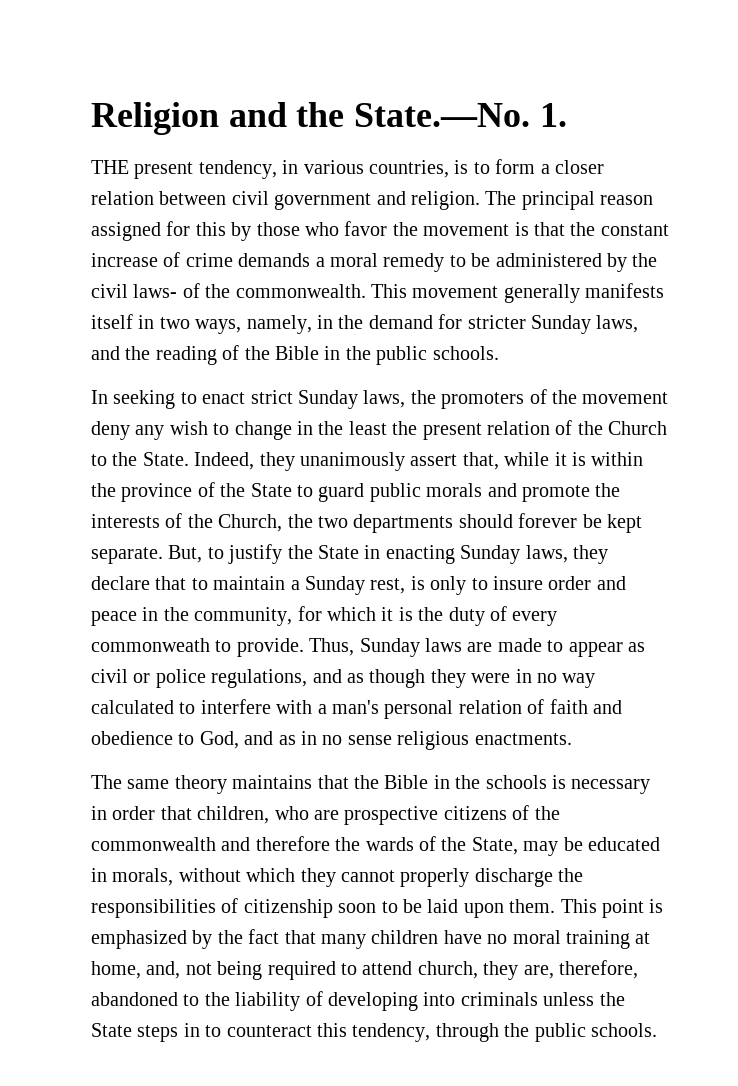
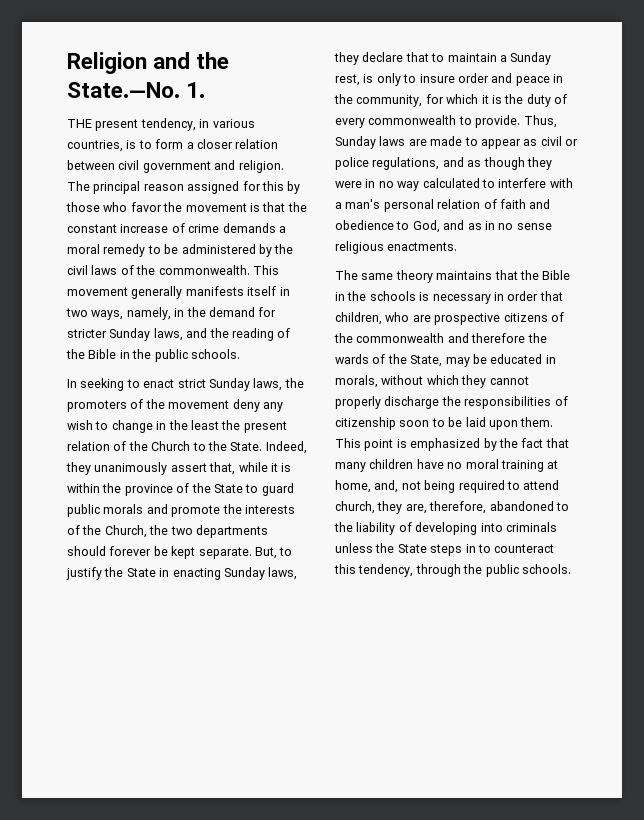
[133,284,178,298] laws- -> [91,265,118,275] laws
[91,638,210,652] commonweath -> [368,115,457,125] commonwealth

